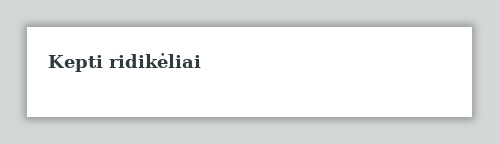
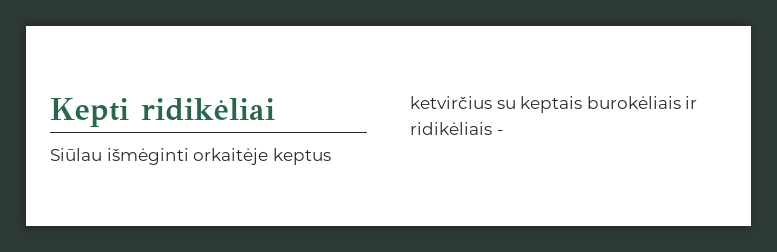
(201, 60) none -> [50,148,331,165] [410,96,698,113] [410,122,504,135] // Siūlau išmėginti orkaitėje keptus ketvirčius su keptais burokėliais ir ridikėliais -

